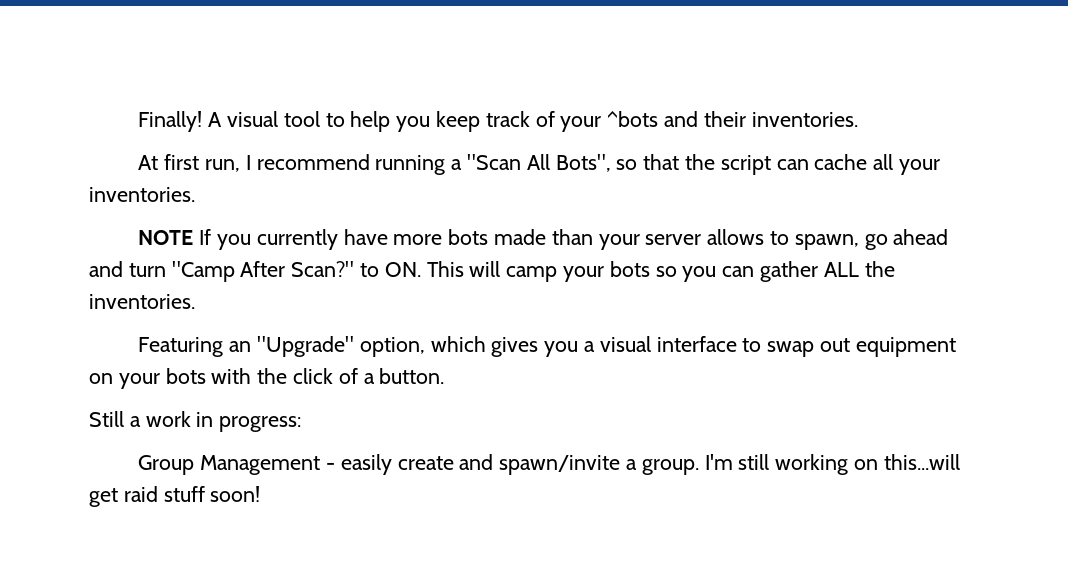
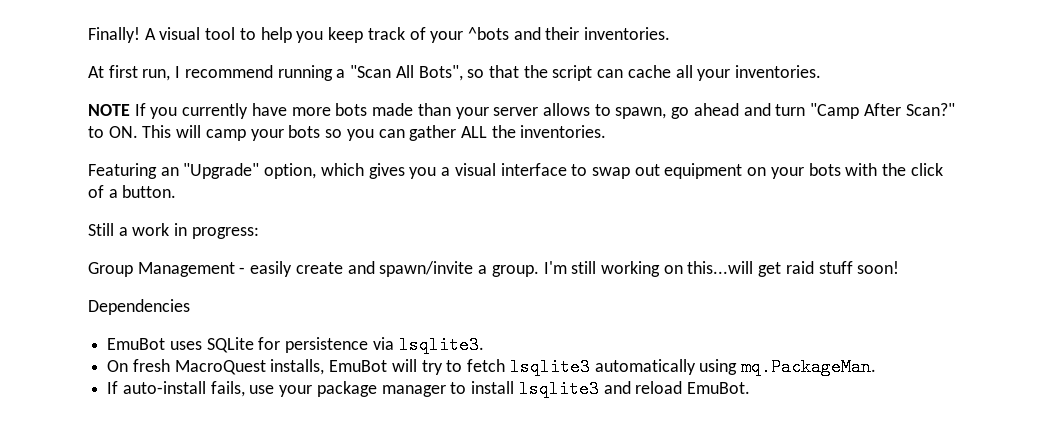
(261, 494) none -> [88,299,190,315] [107,336,484,354] [107,358,876,376] [107,380,750,398] // Dependencies // EmuBot uses SQLite for persistence via lsqlite3. // On fresh MacroQuest installs, EmuBot will try to fetch lsqlite3 automatically using mq.PackageMan. // If auto-install fails, use your package manager to install lsqlite3 and reload EmuBot.

